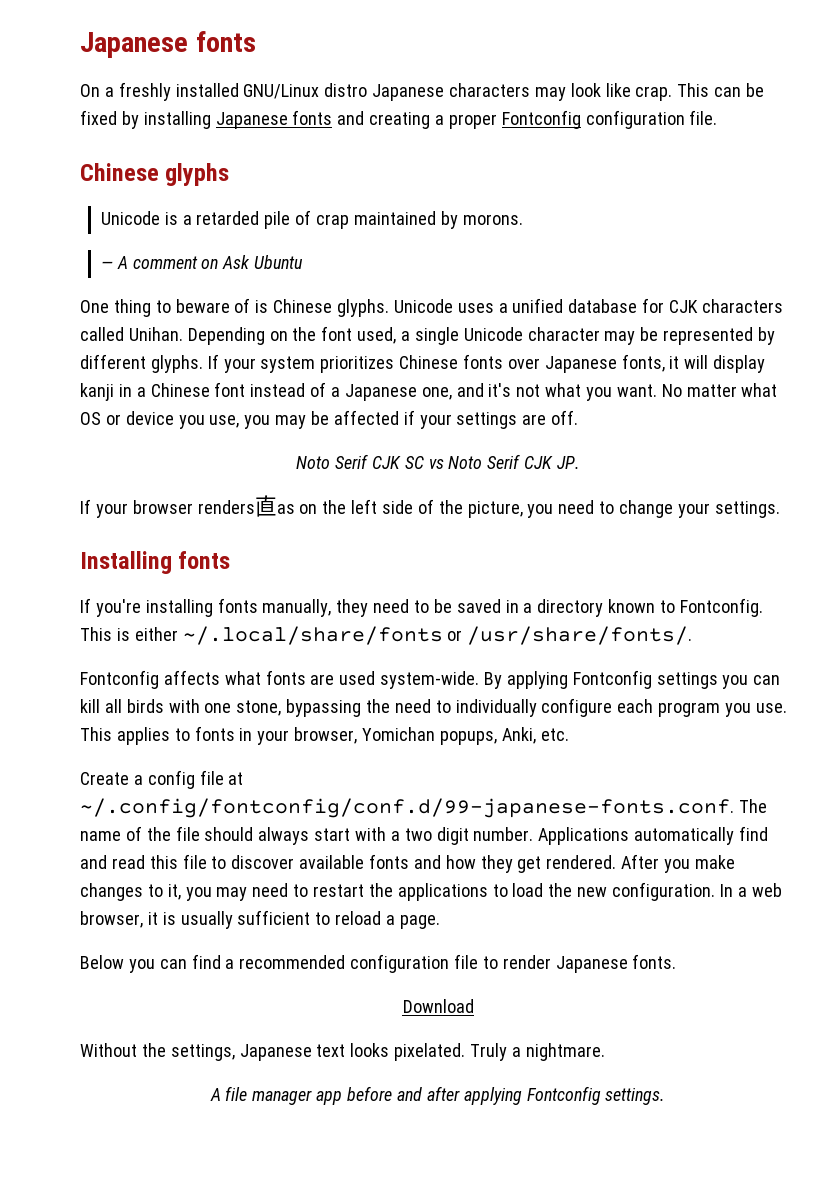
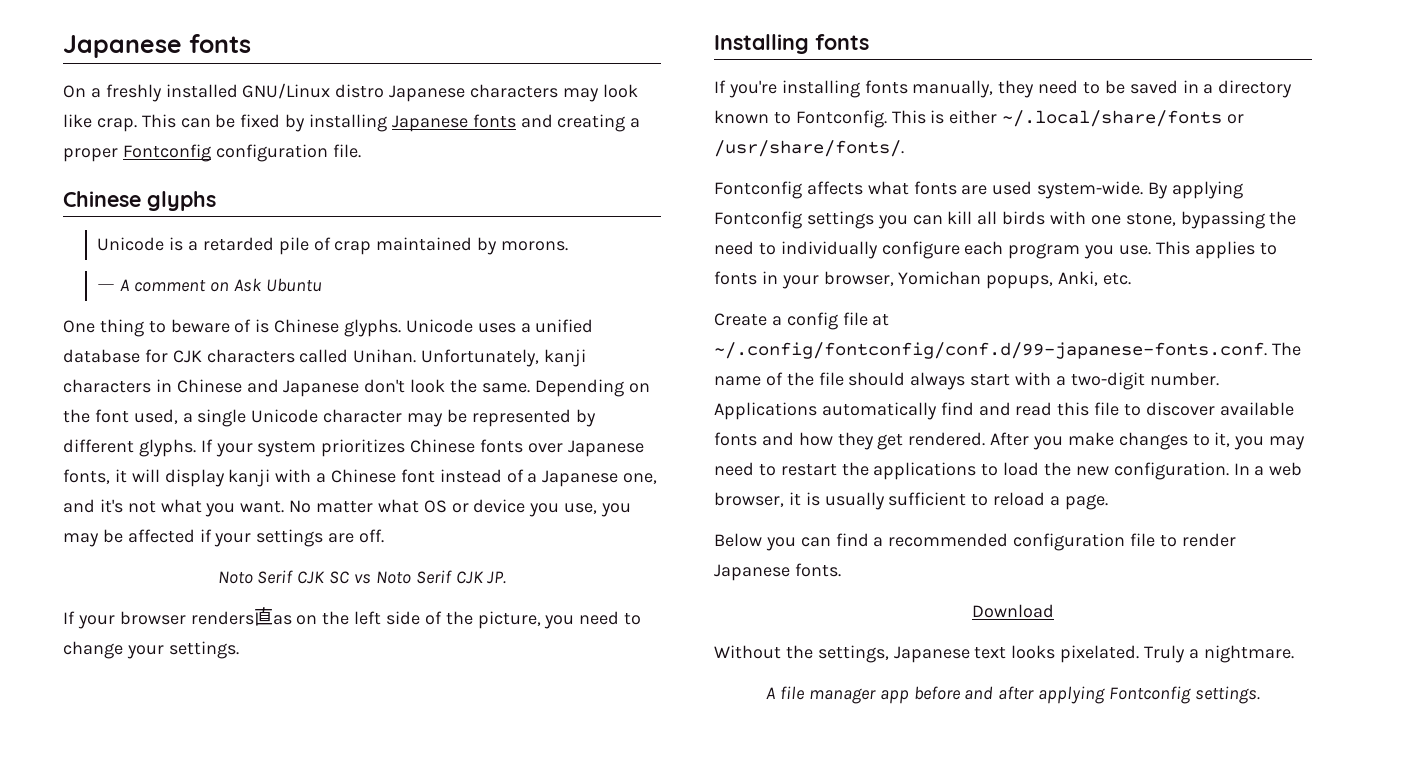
(183, 334) none -> [421,349,587,367] [63,379,530,397] Unfortunately, kanji characters in Chinese and Japanese don't look the same.
[118,384,132,397] in -> [275,469,312,483] with
[404,827,469,845] two digit -> [1070,372,1145,390] two-digit

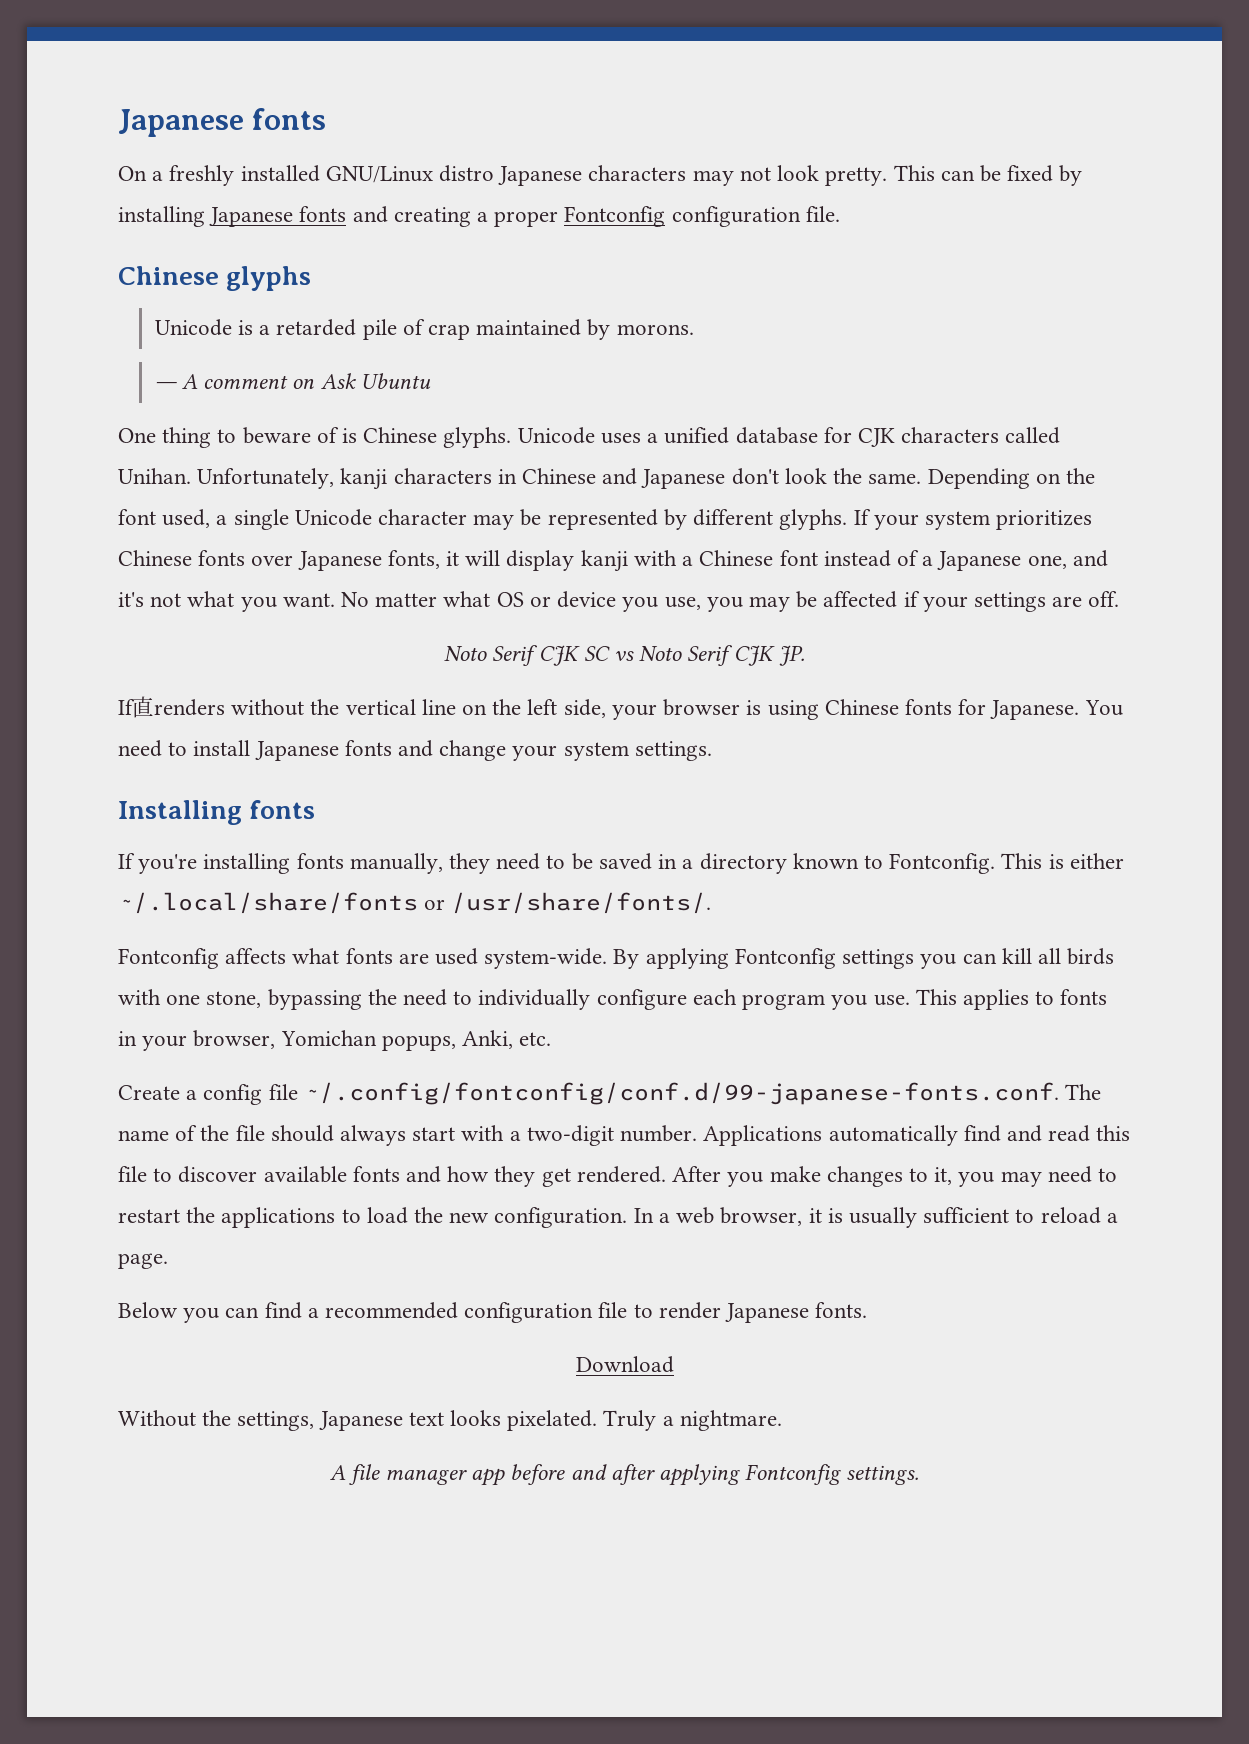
[602,84,638,98] [63,114,137,132] look like crap. -> [739,165,888,186] not look pretty.
[77,607,642,629] your browser renders直as on the left side of the picture, you need to -> [132,696,1123,720] [118,740,434,761] 直renders without the vertical line on the left side, your browser is using Chinese fonts for Japanese. You need to install Japanese fonts and
(164, 652) none -> [563,742,629,761] system
[872,314,890,326] at -> (298, 1092) none

